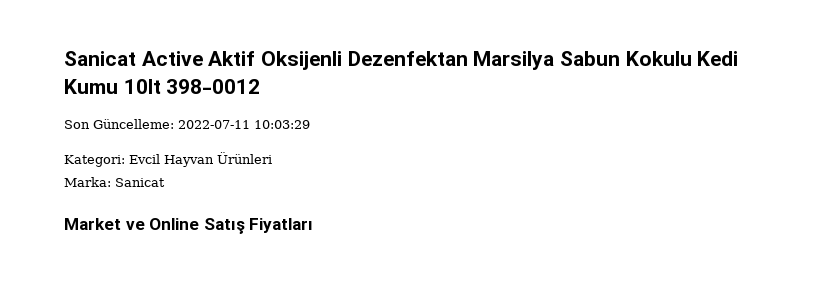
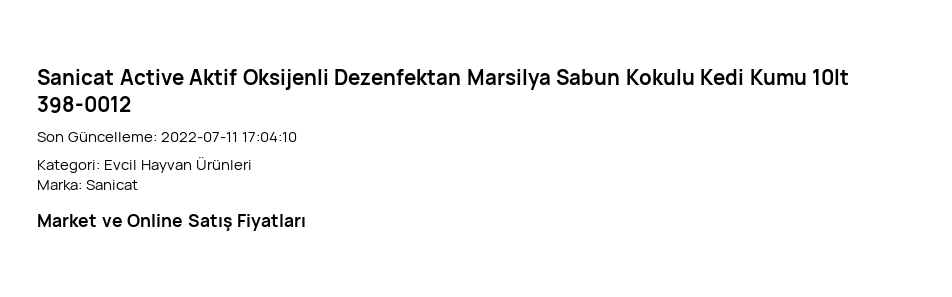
[254,120,310,129] 10:03:29 -> [242,132,298,142] 17:04:10

